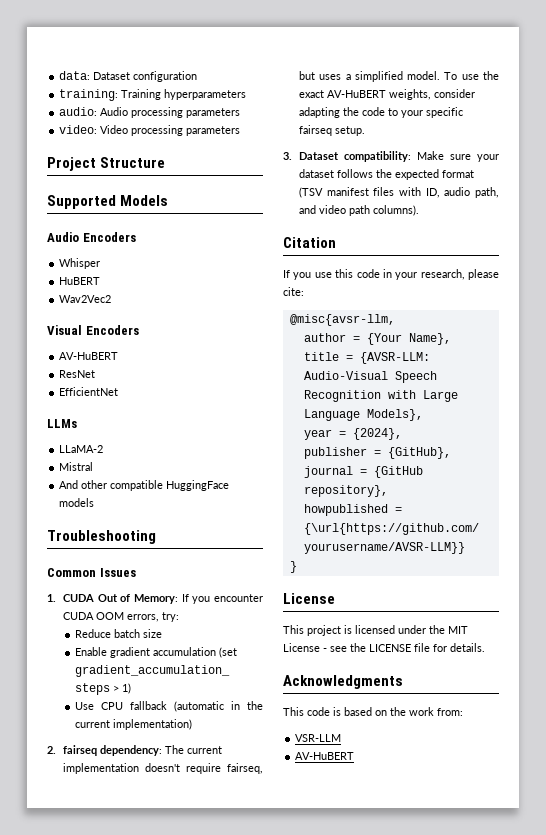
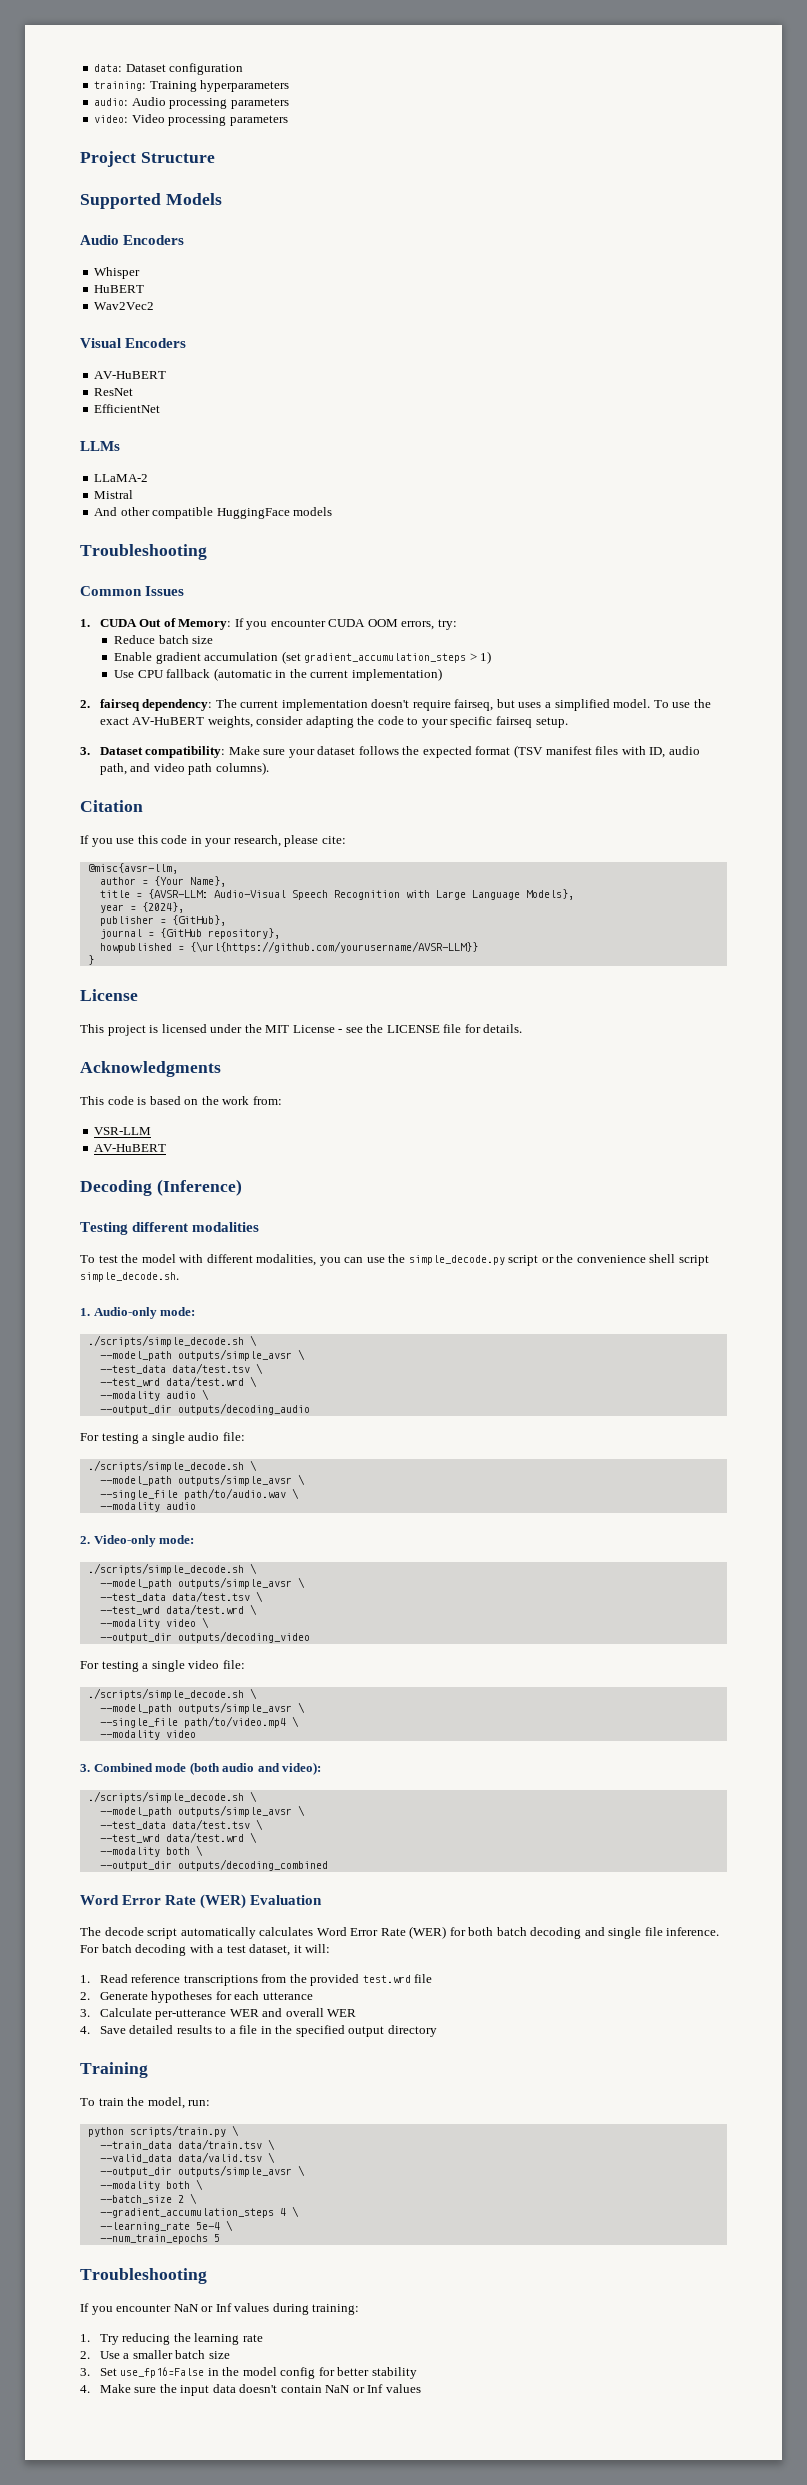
(355, 756) none -> [80,1179,242,1196] [80,1222,260,1235] [80,1254,709,1266] [80,1272,179,1282] [80,1307,196,1319] [87,1335,257,1347] [99,1349,305,1361] [99,1363,263,1374] [99,1376,257,1387] [99,1389,209,1401] [99,1403,310,1415] [80,1432,245,1444] [87,1460,257,1472] [99,1474,305,1486] [99,1488,299,1500] [99,1502,196,1512] [80,1535,195,1547] [87,1563,257,1575] [99,1577,305,1589] [99,1591,263,1602] [99,1604,257,1615] [99,1617,209,1629] [99,1631,310,1643] [80,1660,245,1672] [87,1688,257,1700] [99,1702,305,1714] [99,1716,299,1728] [99,1730,196,1740] [80,1762,322,1775] [87,1791,257,1803] [99,1805,305,1817] [99,1819,263,1830] [99,1832,257,1843] [99,1845,203,1857] [99,1859,328,1871] [80,1894,323,1909] [80,1926,720,1939] [80,1944,331,1956] [80,1974,433,1986] [80,1991,313,2003] [80,2008,357,2020] [80,2025,437,2037] [80,2062,148,2078] [80,2097,211,2109] [87,2125,239,2137] [99,2139,275,2150] [99,2152,275,2163] [99,2165,305,2177] [99,2179,203,2191] [99,2193,197,2204] [99,2206,299,2218] [99,2220,233,2232] [99,2234,220,2244] [80,2268,207,2284] [80,2303,360,2315] [80,2333,263,2345] [80,2350,230,2359] [80,2367,417,2379] [80,2384,421,2396] // Decoding (Inference) // Testing different modalities // To test the model with different modalities, you can use the simple_decode.py script or the convenience shell script simple_decode.sh. // 1. Audio-only mode: // ./scripts/simple_decode.sh \ // --model_path outputs/simple_avsr \ // --test_data data/test.tsv \ // --test_wrd data/test.wrd \ // --modality audio \ // --output_dir outputs/decoding_audio // For testing a single audio file: // ./scripts/simple_decode.sh \ // --model_path outputs/simple_avsr \ // --single_file path/to/audio.wav \ // --modality audio // 2. Video-only mode: // ./scripts/simple_decode.sh \ // --model_path outputs/simple_avsr \ // --test_data data/test.tsv \ // --test_wrd data/test.wrd \ // --modality video \ // --output_dir outputs/decoding_video // For testing a single video file: // ./scripts/simple_decode.sh \ // --model_path outputs/simple_avsr \ // --single_file path/to/video.mp4 \ // --modality video // 3. Combined mode (both audio and video): // ./scripts/simple_decode.sh \ // --model_path outputs/simple_avsr \ // --test_data data/test.tsv \ // --test_wrd data/test.wrd \ // --modality both \ // --output_dir outputs/decoding_combined // Word Error Rate (WER) Evaluation // The decode script automatically calculates Word Error Rate (WER) for both batch decoding and single file inference. For batch decoding with a test dataset, it will: // 1. Read reference transcriptions from the provided test.wrd file // 2. Generate hypotheses for each utterance // 3. Calculate per-utterance WER and overall WER // 4. Save detailed results to a file in the specified output directory // Training // To train the model, run: // python scripts/train.py \ // --train_data data/train.tsv \ // --valid_data data/valid.tsv \ // --output_dir outputs/simple_avsr \ // --modality both \ // --batch_size 2 \ // --gradient_accumulation_steps 4 \ // --learning_rate 5e-4 \ // --num_train_epochs 5 // Troubleshooting // If you encounter NaN or Inf values during training: // 1. Try reducing the learning rate // 2. Use a smaller batch size // 3. Set use_fp16=False in the model config for better stability // 4. Make sure the input data doesn't contain NaN or Inf values

